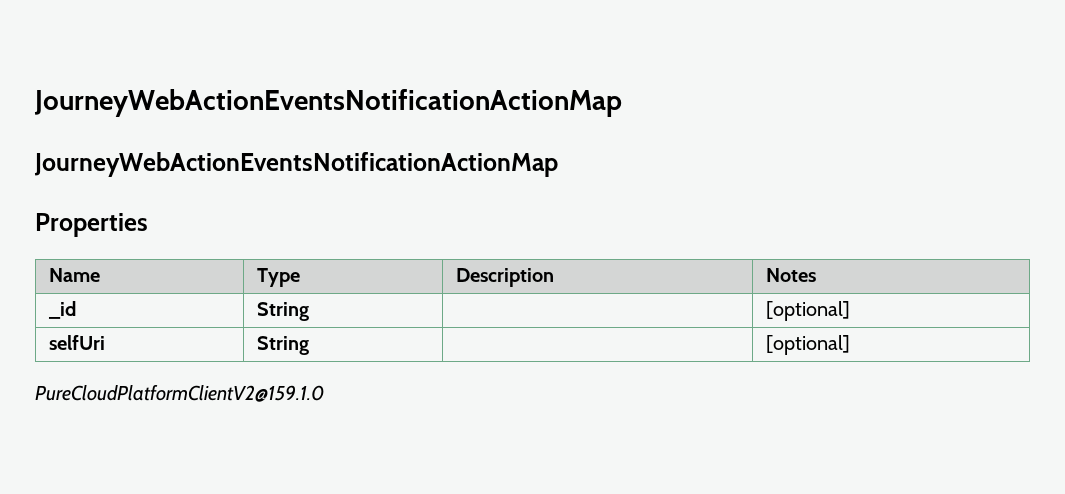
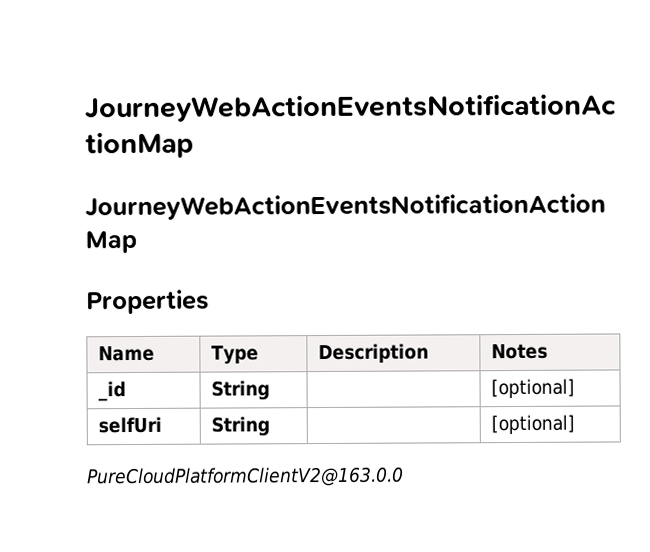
[35,385,324,402] PureCloudPlatformClientV2@159.1.0 -> [87,466,404,488] PureCloudPlatformClientV2@163.0.0

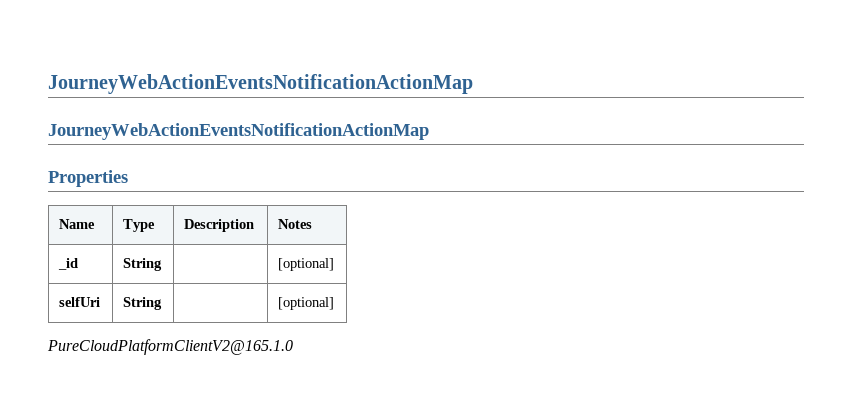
[87,466,404,488] PureCloudPlatformClientV2@163.0.0 -> [47,339,293,355] PureCloudPlatformClientV2@165.1.0

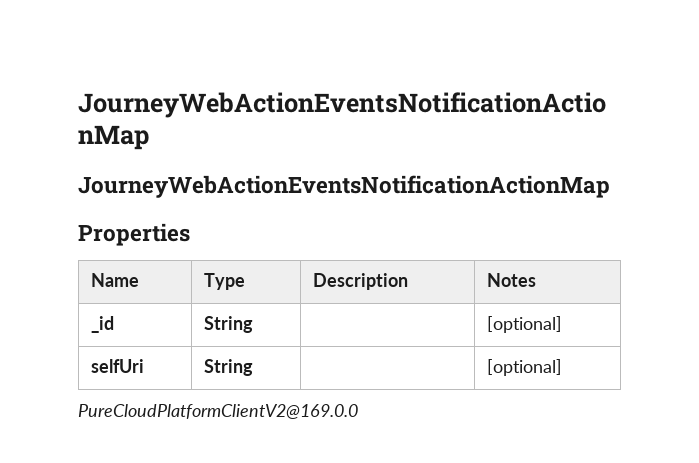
[47,339,293,355] PureCloudPlatformClientV2@165.1.0 -> [78,404,358,419] PureCloudPlatformClientV2@169.0.0

